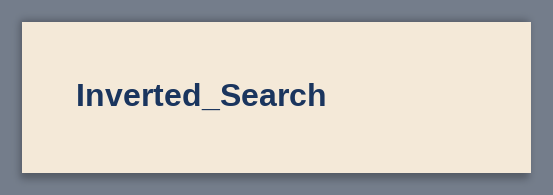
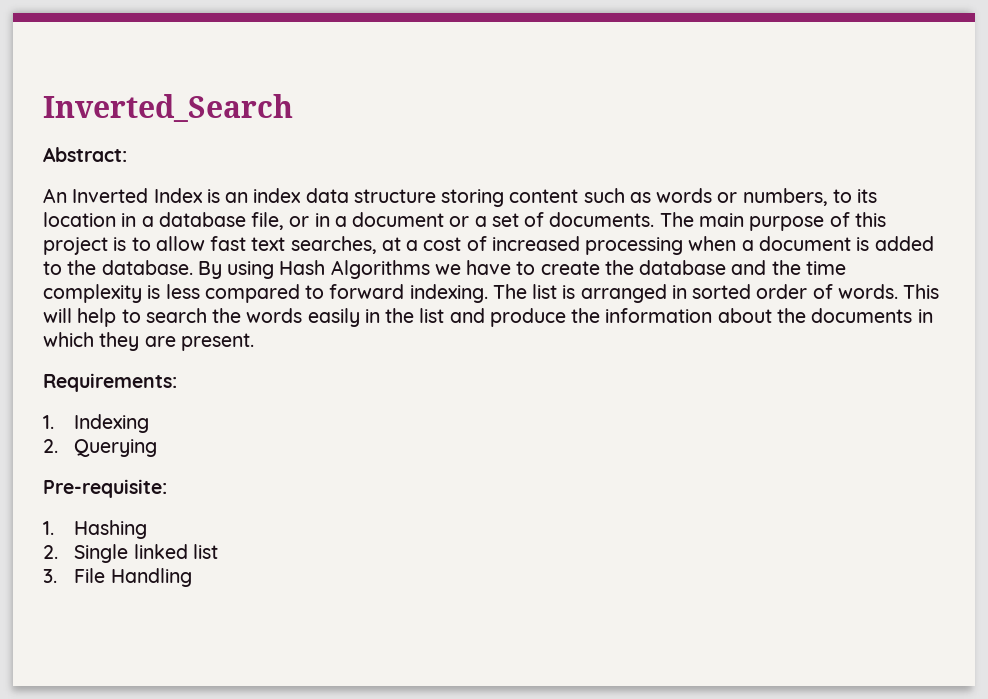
(327, 97) none -> [43,147,127,162] [43,188,878,207] [43,212,886,231] [43,236,934,255] [43,260,846,279] [43,284,940,303] [43,308,933,327] [43,332,254,351] [43,373,177,392] [43,414,150,433] [43,439,158,457] [43,479,167,498] [43,520,148,539] [43,544,218,563] [43,568,192,587] // Abstract: // An Inverted Index is an index data structure storing content such as words or numbers, to its location in a database file, or in a document or a set of documents. The main purpose of this project is to allow fast text searches, at a cost of increased processing when a document is added to the database. By using Hash Algorithms we have to create the database and the time complexity is less compared to forward indexing. The list is arranged in sorted order of words. This will help to search the words easily in the list and produce the information about the documents in which they are present. // Requirements: // 1. Indexing // 2. Querying // Pre-requisite: // 1. Hashing // 2. Single linked list // 3. File Handling

